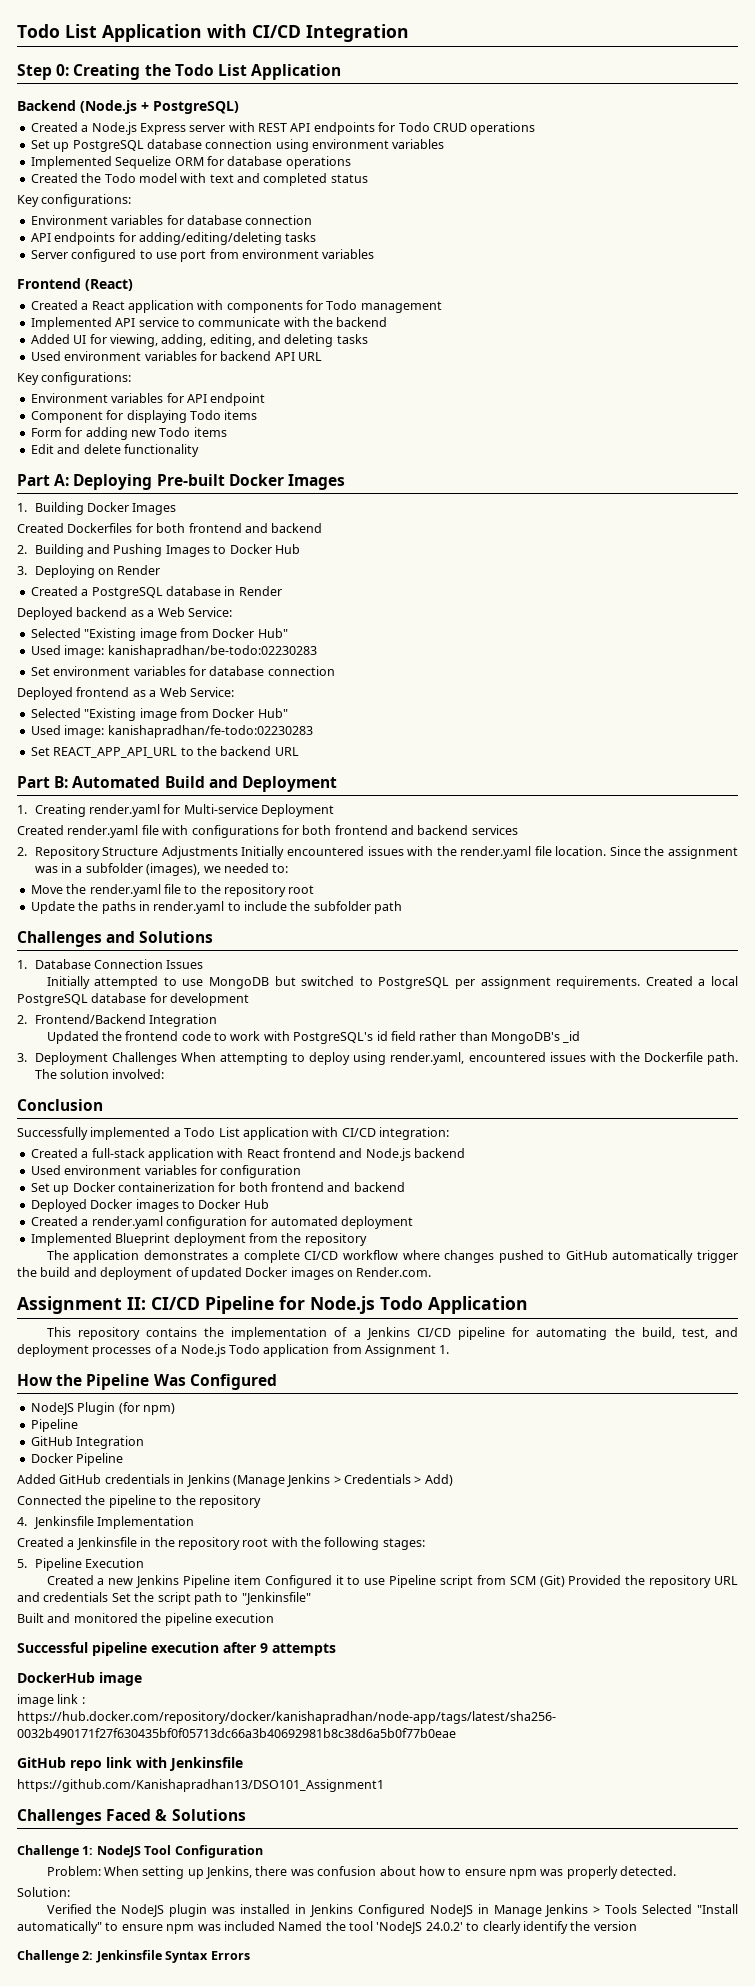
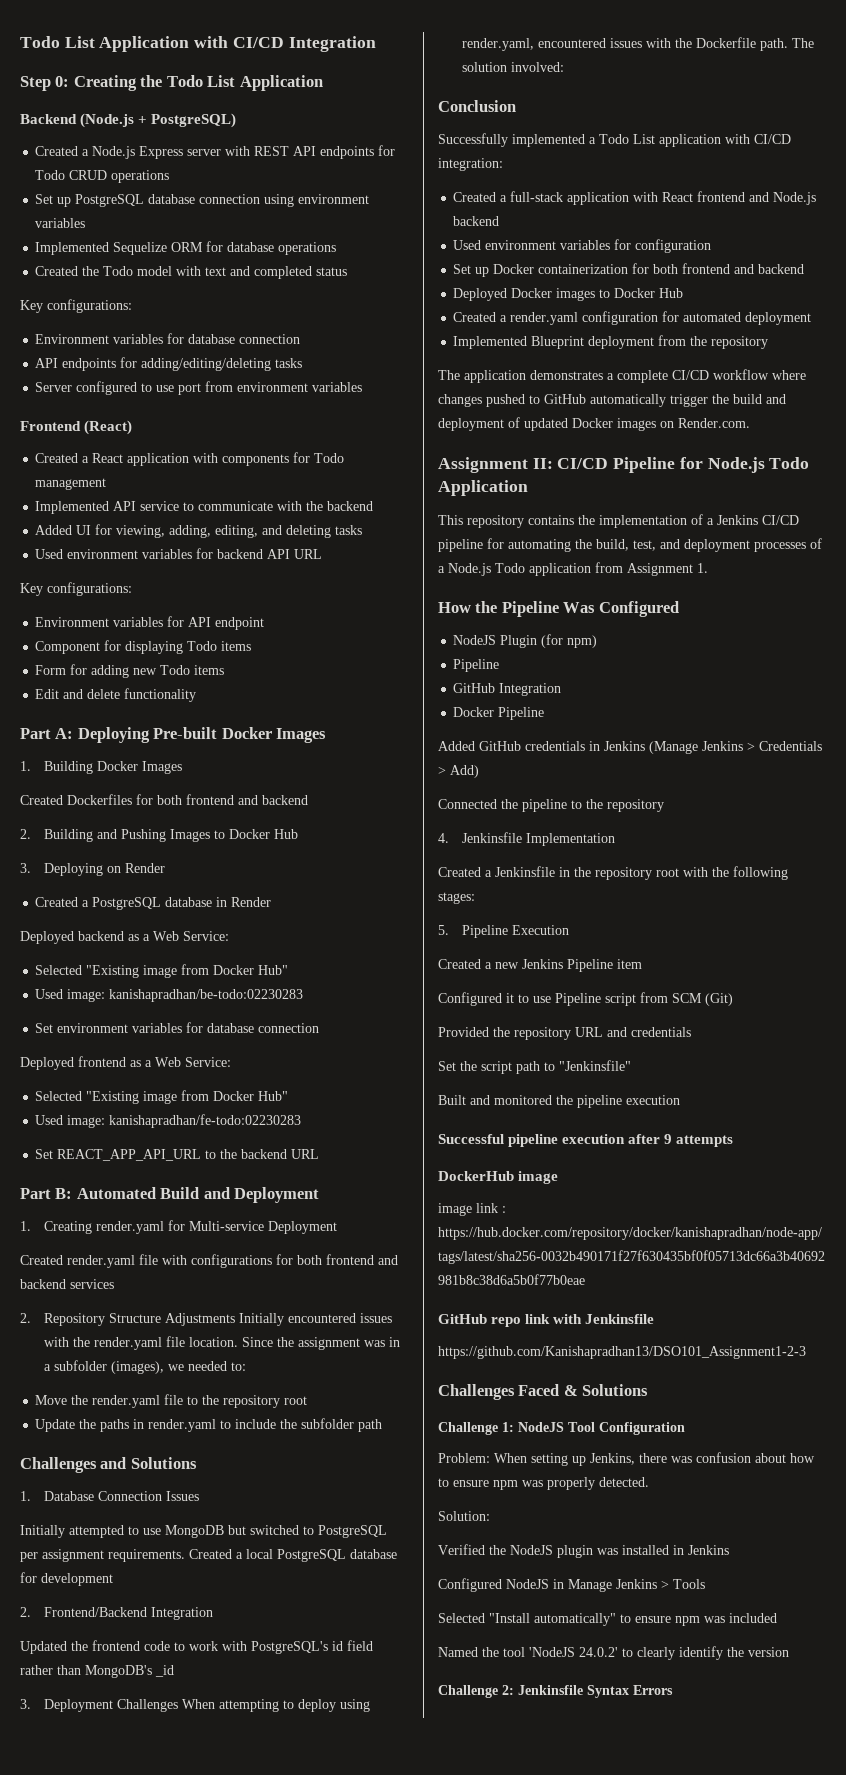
(261, 1580) none -> (642, 964) //
(565, 1581) none -> (733, 999) //
(109, 1597) none -> (691, 1032) //
[17,1779,384,1792] https://github.com/Kanishapradhan13/DSO101_Assignment1 -> [438,1346,806,1359] https://github.com/Kanishapradhan13/DSO101_Assignment1-2-3
(353, 1910) none -> (729, 1550) //
(638, 1909) none -> (705, 1584) //
(275, 1926) none -> (777, 1618) //

